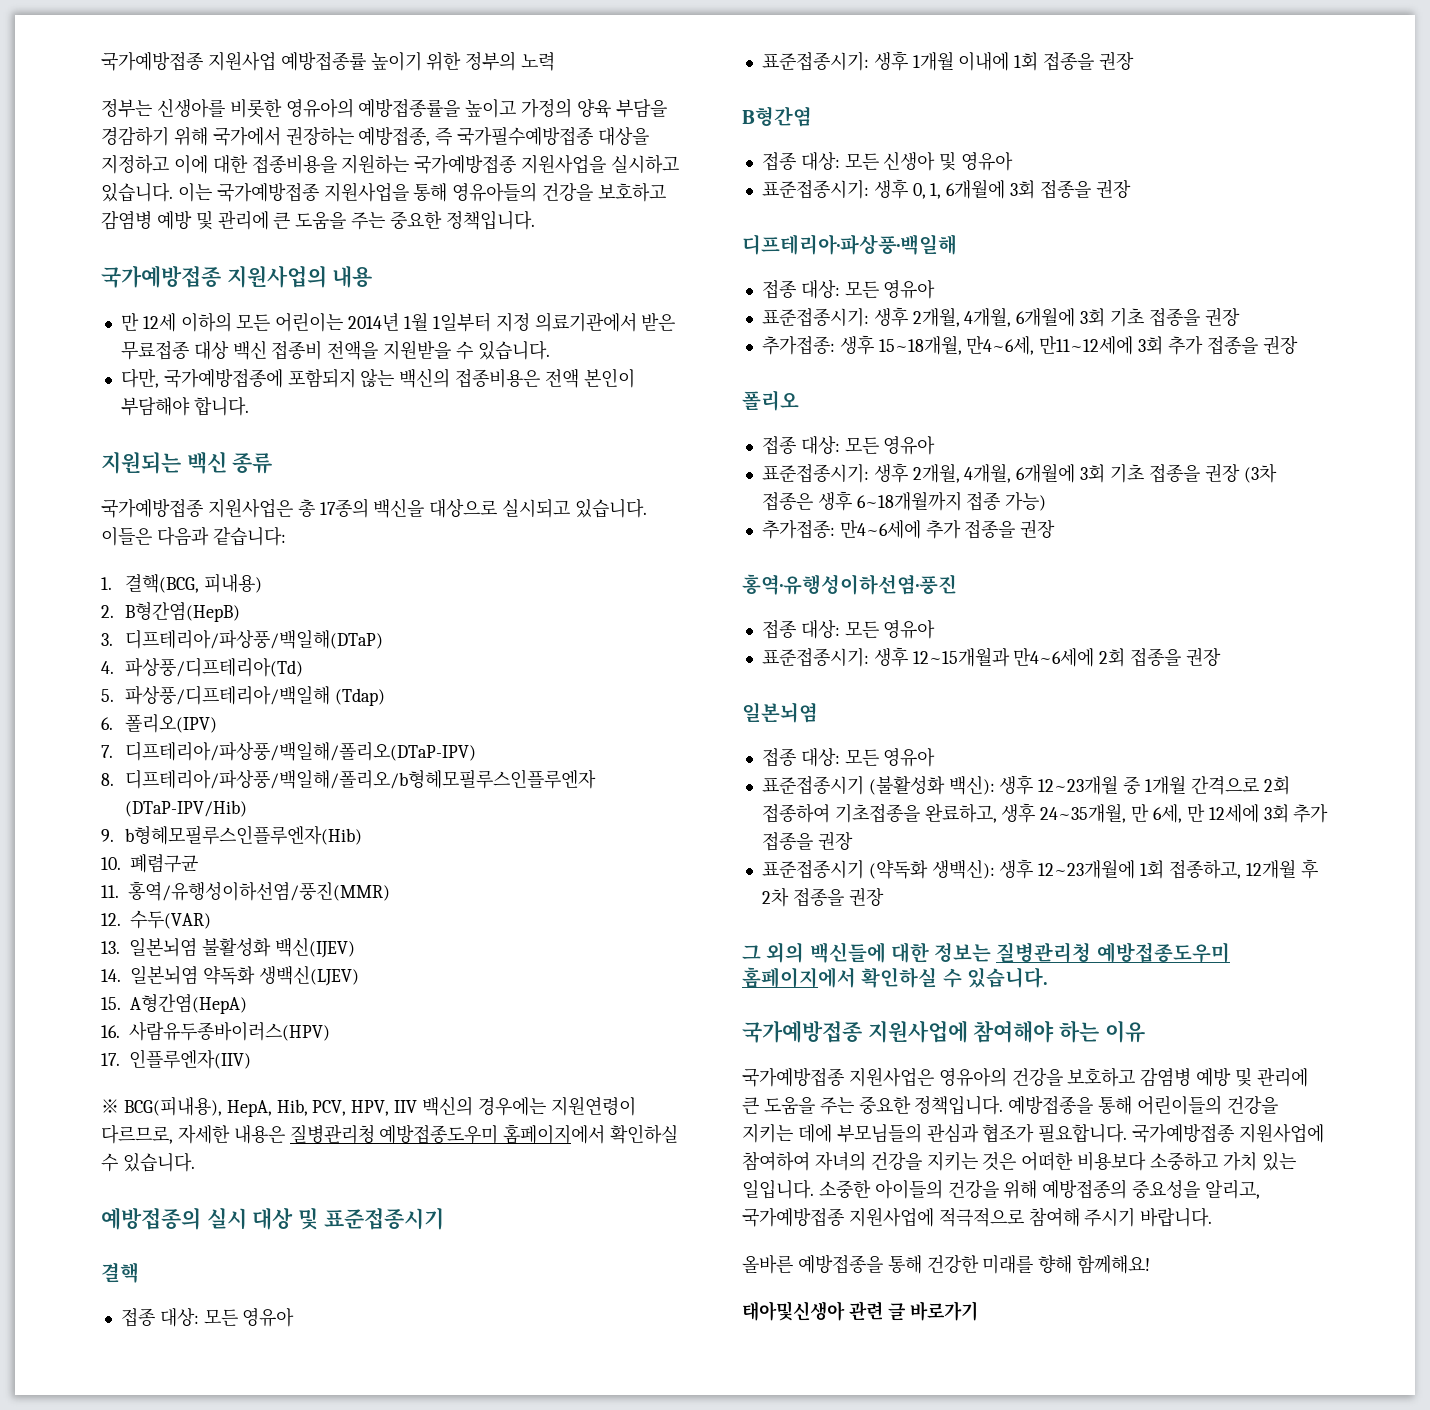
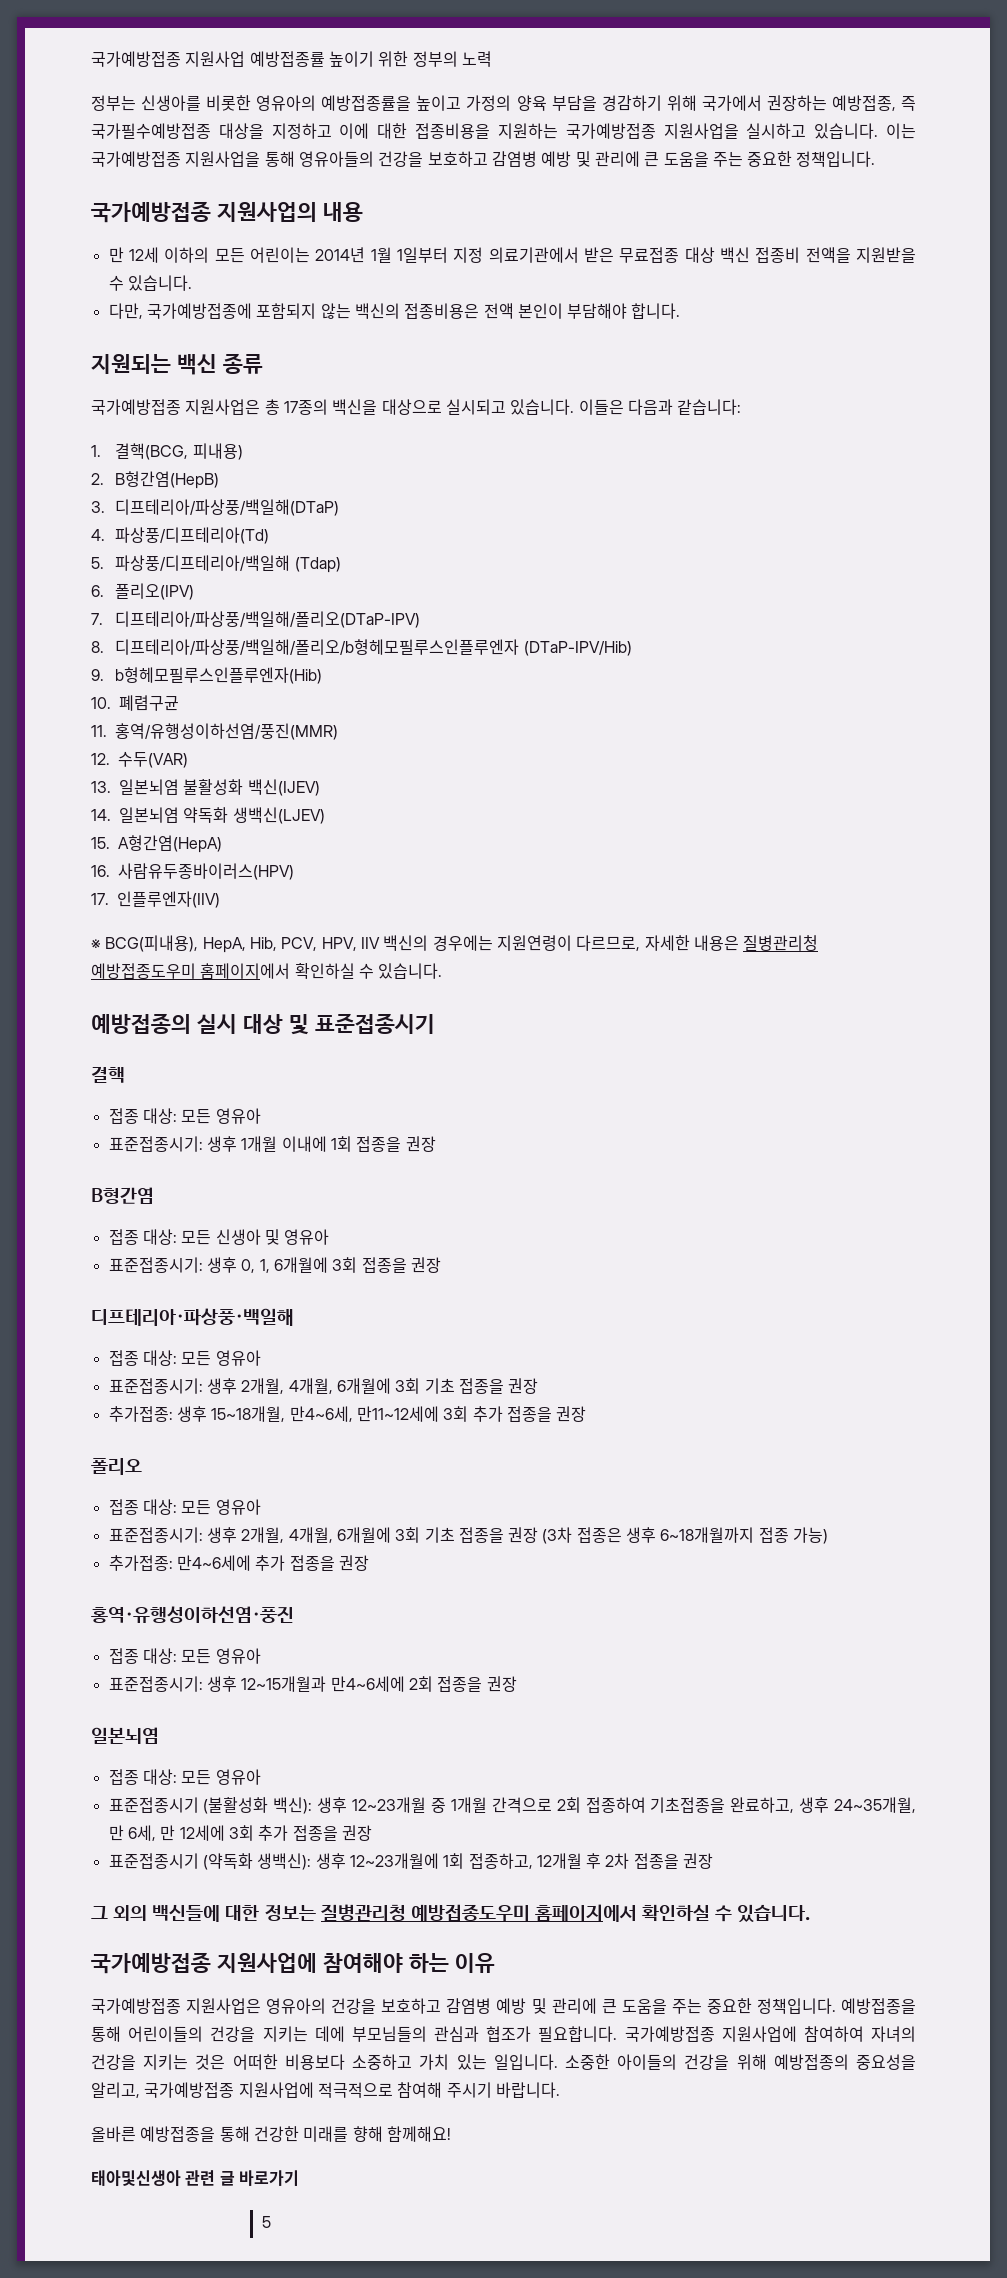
(978, 1311) none -> [261,2216,271,2228] // 5

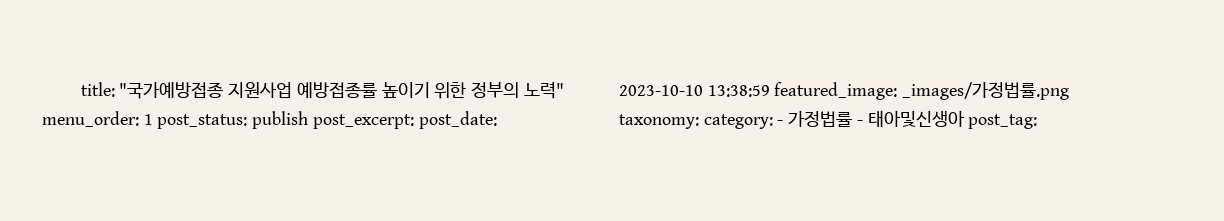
[91,51,181,67] 국가예방접종 -> [80,82,224,99] title: "국가예방접종
[461,51,492,67] [91,95,916,111] [91,123,917,139] [91,151,876,167] [91,201,363,223] [108,247,916,263] [108,275,192,291] [108,303,681,319] [91,353,263,375] [91,399,742,415] [91,443,243,460] [91,471,220,489] [91,499,340,516] [91,527,270,544] [91,555,341,573] [91,583,195,600] [91,611,421,628] [91,639,632,656] [91,667,323,684] [91,695,179,711] [91,723,339,740] [91,751,188,768] [91,779,320,796] [91,807,325,824] [91,835,222,853] [91,863,294,880] [91,891,220,908] [91,935,819,953] [91,963,443,979] [91,1013,435,1035] [91,1066,125,1083] [108,1108,261,1124] [108,1136,436,1152] [91,1187,154,1204] [108,1229,330,1245] [108,1257,441,1273] [91,1308,294,1326] [108,1350,261,1366] [108,1378,539,1394] [108,1406,587,1422] [91,1458,142,1475] [108,1499,261,1515] [108,1527,829,1544] [108,1555,369,1571] [91,1606,294,1623] [108,1648,261,1664] [108,1676,517,1692] [91,1727,159,1744] [108,1769,261,1785] [108,1797,916,1814] [108,1825,372,1841] [108,1853,714,1870] [91,1904,812,1922] [91,1952,495,1974] [91,1998,916,2014] [91,2026,916,2042] [91,2054,916,2070] [91,2082,560,2098] [91,2126,451,2142] [91,2170,299,2187] [261,2216,271,2228] 노력 // 정부는 신생아를 비롯한 영유아의 예방접종률을 높이고 가정의 양육 부담을 경감하기 위해 국가에서 권장하는 예방접종, 즉 국가필수예방접종 대상을 지정하고 이에 대한 접종비용을 지원하는 국가예방접종 지원사업을 실시하고 있습니다. 이는 국가예방접종 지원사업을 통해 영유아들의 건강을 보호하고 감염병 예방 및 관리에 큰 도움을 주는 중요한 정책입니다. // 국가예방접종 지원사업의 내용 // 만 12세 이하의 모든 어린이는 2014년 1월 1일부터 지정 의료기관에서 받은 무료접종 대상 백신 접종비 전액을 지원받을 수 있습니다. // 다만, 국가예방접종에 포함되지 않는 백신의 접종비용은 전액 본인이 부담해야 합니다. // 지원되는 백신 종류 // 국가예방접종 지원사업은 총 17종의 백신을 대상으로 실시되고 있습니다. 이들은 다음과 같습니다: // 1. 결핵(BCG, 피내용) // 2. B형간염(HepB) // 3. 디프테리아/파상풍/백일해(DTaP) // 4. 파상풍/디프테리아(Td) // 5. 파상풍/디프테리아/백일해 (Tdap) // 6. 폴리오(IPV) // 7. 디프테리아/파상풍/백일해/폴리오(DTaP-IPV) // 8. 디프테리아/파상풍/백일해/폴리오/b형헤모필루스인플루엔자 (DTaP-IPV/Hib) // 9. b형헤모필루스인플루엔자(Hib) // 10. 폐렴구균 // 11. 홍역/유행성이하선염/풍진(MMR) // 12. 수두(VAR) // 13. 일본뇌염 불활성화 백신(IJEV) // 14. 일본뇌염 약독화 생백신(LJEV) // 15. A형간염(HepA) // 16. 사람유두종바이러스(HPV) // 17. 인플루엔자(IIV) // ※ BCG(피내용), HepA, Hib, PCV, HPV, IIV 백신의 경우에는 지원연령이 다르므로, 자세한 내용은 질병관리청 예방접종도우미 홈페이지에서 확인하실 수 있습니다. // 예방접종의 실시 대상 및 표준접종시기 // 결핵 // 접종 대상: 모든 영유아 // 표준접종시기: 생후 1개월 이내에 1회 접종을 권장 // B형간염 // 접종 대상: 모든 신생아 및 영유아 // 표준접종시기: 생후 0, 1, 6개월에 3회 접종을 권장 // 디프테리아·파상풍·백일해 // 접종 대상: 모든 영유아 // 표준접종시기: 생후 2개월, 4개월, 6개월에 3회 기초 접종을 권장 // 추가접종: 생후 15~18개월, 만4~6세, 만11~12세에 3회 추가 접종을 권장 // 폴리오 // 접종 대상: 모든 영유아 // 표준접종시기: 생후 2개월, 4개월, 6개월에 3회 기초 접종을 권장 (3차 접종은 생후 6~18개월까지 접종 가능) // 추가접종: 만4~6세에 추가 접종을 권장 // 홍역·유행성이하선염·풍진 // 접종 대상: 모든 영유아 // 표준접종시기: 생후 12~15개월과 만4~6세에 2회 접종을 권장 // 일본뇌염 // 접종 대상: 모든 영유아 // 표준접종시기 (불활성화 백신): 생후 12~23개월 중 1개월 간격으로 2회 접종하여 기초접종을 완료하고, 생후 24~35개월, 만 6세, 만 12세에 3회 추가 접종을 권장 // 표준접종시기 (약독화 생백신): 생후 12~23개월에 1회 접종하고, 12개월 후 2차 접종을 권장 // 그 외의 백신들에 대한 정보는 질병관리청 예방접종도우미 홈페이지에서 확인하실 수 있습니다. // 국가예방접종 지원사업에 참여해야 하는 이유 // 국가예방접종 지원사업은 영유아의 건강을 보호하고 감염병 예방 및 관리에 큰 도움을 주는 중요한 정책입니다. 예방접종을 통해 어린이들의 건강을 지키는 데에 부모님들의 관심과 협조가 필요합니다. 국가예방접종 지원사업에 참여하여 자녀의 건강을 지키는 것은 어떠한 비용보다 소중하고 가치 있는 일입니다. 소중한 아이들의 건강을 위해 예방접종의 중요성을 알리고, 국가예방접종 지원사업에 적극적으로 참여해 주시기 바랍니다. // 올바른 예방접종을 통해 건강한 미래를 향해 함께해요! // 태아및신생아 관련 글 바로가기 // 5 -> [523,82,564,99] [42,111,497,129] [619,82,1070,100] [619,110,1038,129] 노력" menu_order: 1 post_status: publish post_excerpt: post_date: 2023-10-10 13:38:59 featured_image: _images/가정법률.png taxonomy: category: - 가정법률 - 태아및신생아 post_tag:

